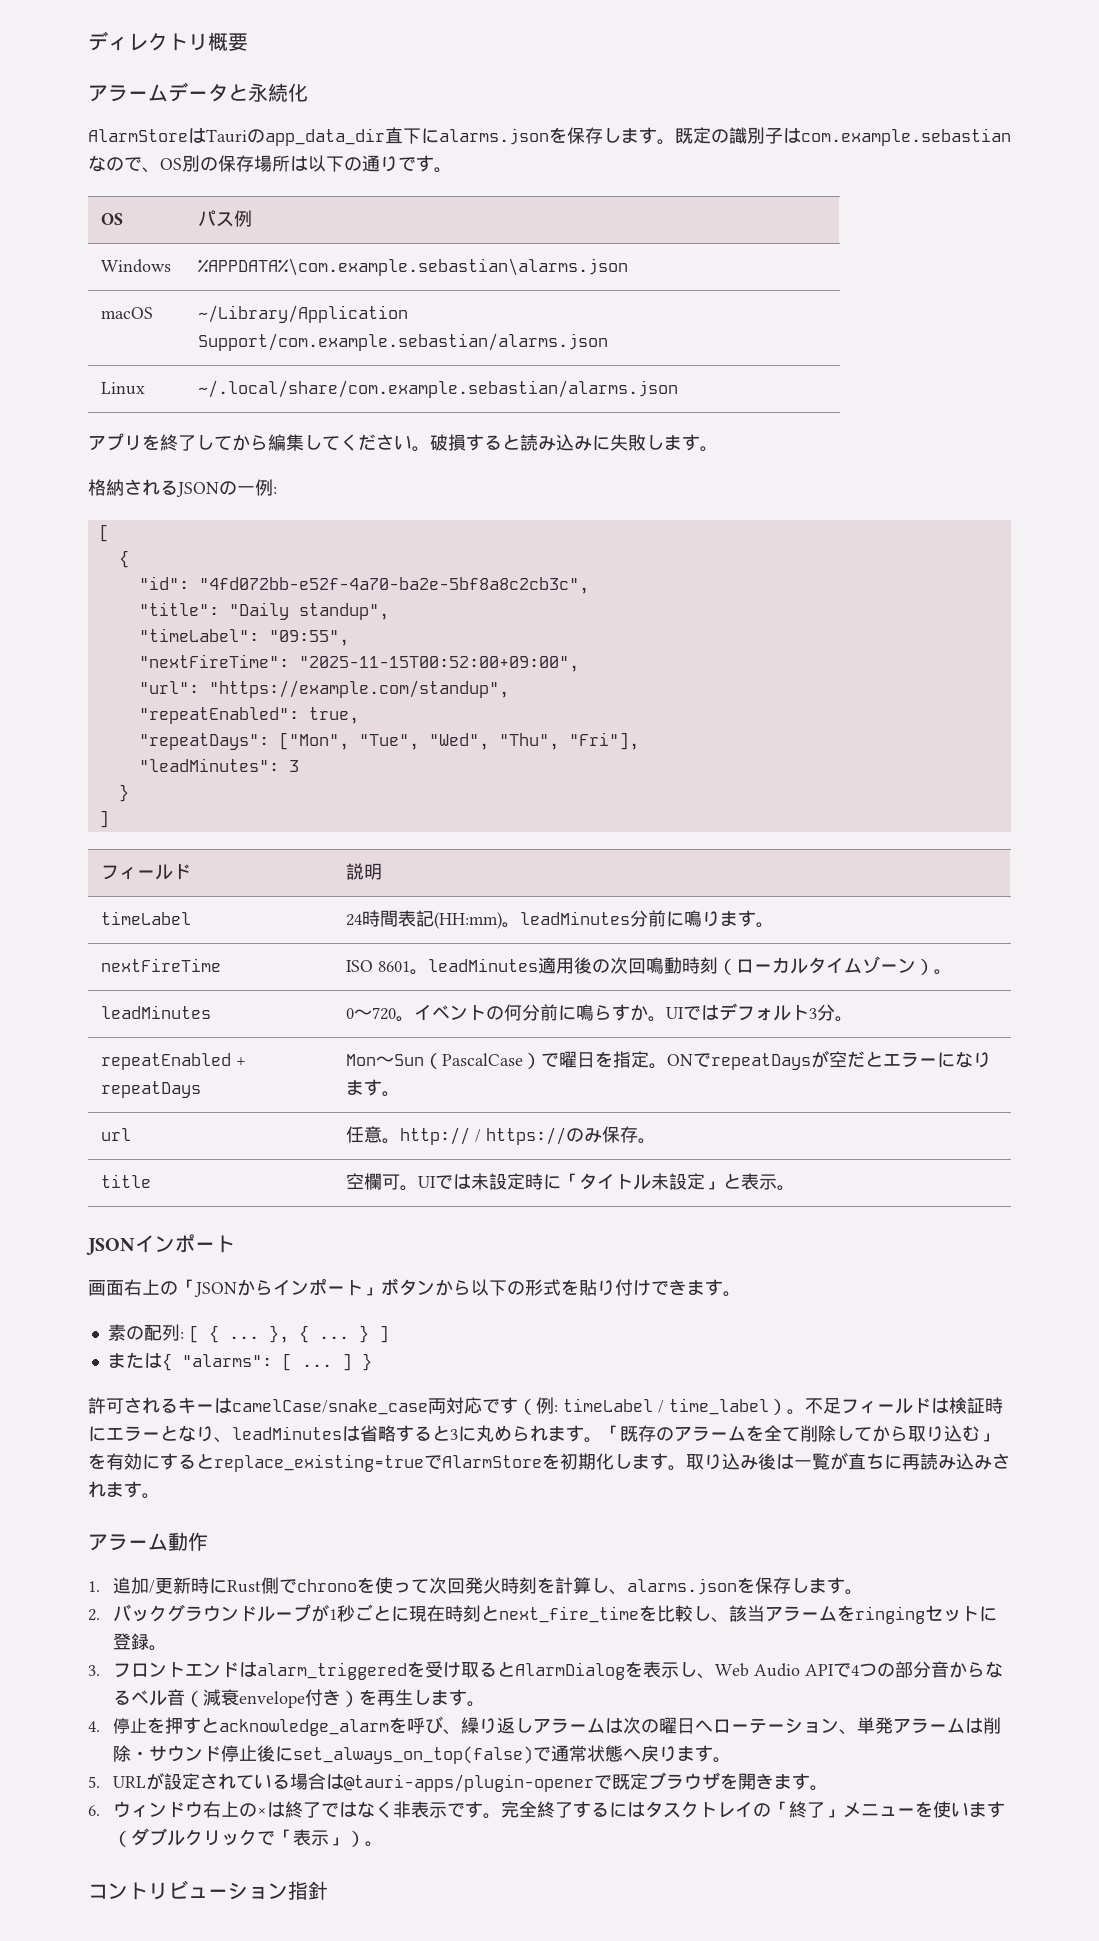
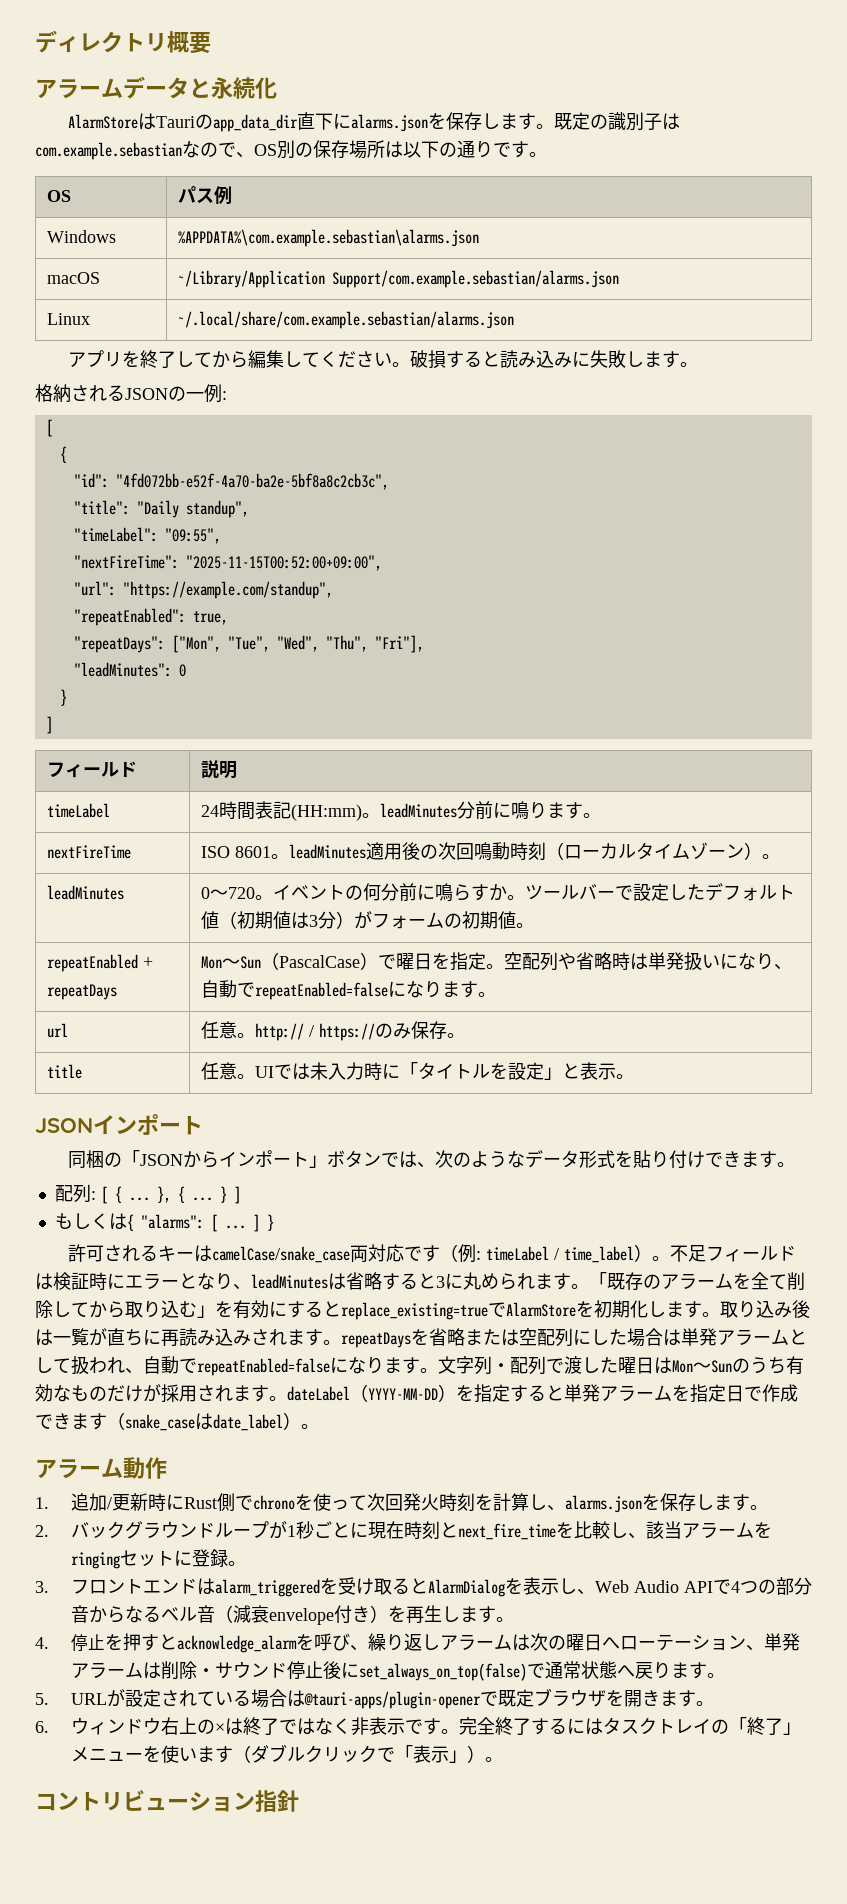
[288,760,299,772] 3 -> [178,664,186,677] 0
[666,1003,836,1021] UIではデフォルト3分 -> [525,883,796,901] [201,911,517,929] ツールバーで設定したデフォルト値（初期値は3分）がフォームの初期値
[667,1050,938,1070] ONでrepeatDaysが空だとエラー -> [504,952,793,971] [201,980,389,1000] 空配列や省略時は単発扱いになり、自動でrepeatEnabled=false
[346,1173,401,1190] 空欄可 -> [201,1062,238,1080] 任意
[489,1173,526,1190] 設定 -> [328,1062,365,1080] 入力
[651,1173,670,1190] 未 -> [490,1063,509,1079] を
[88,1279,160,1296] 画面右上 -> [68,1150,105,1169] 同梱
[435,1279,525,1296] から以下の -> [381,1150,580,1168] では、次のようなデータ
[107,1324,144,1341] 素の -> (796, 1164) none
[107,1352,144,1368] また -> [54,1213,109,1229] もしく
(160, 1496) none -> [341,1328,807,1348] [35,1356,804,1376] [35,1384,798,1403] [35,1412,319,1431] repeatDaysを省略または空配列にした場合は単発アラームとして扱われ、自動でrepeatEnabled=falseになります。文字列・配列で渡した曜日はMon〜Sunのうち有効なものだけが採用されます。dateLabel（YYYY-MM-DD）を指定すると単発アラームを指定日で作成できます（snake_caseはdate_label）。

